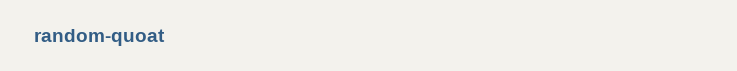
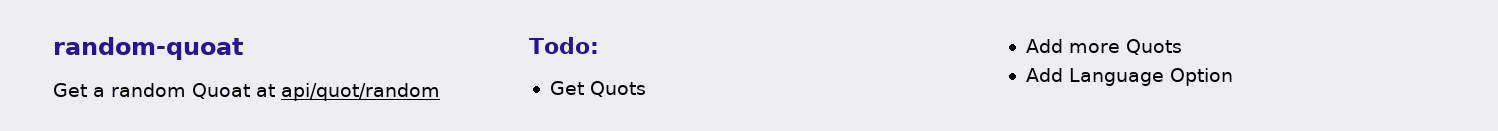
(165, 37) none -> [53,83,440,101] [529,37,599,54] [549,81,646,97] [1025,39,1182,55] [1025,68,1233,86] // Get a random Quoat at api/quot/random // Todo: // Get Quots // Add more Quots // Add Language Option

